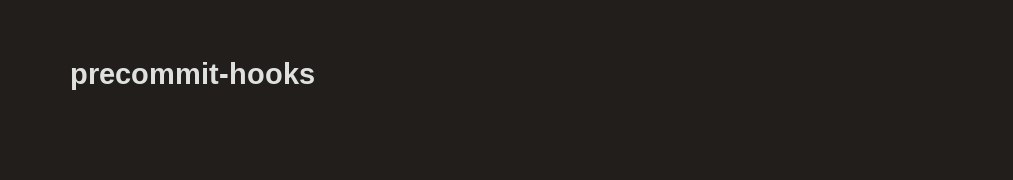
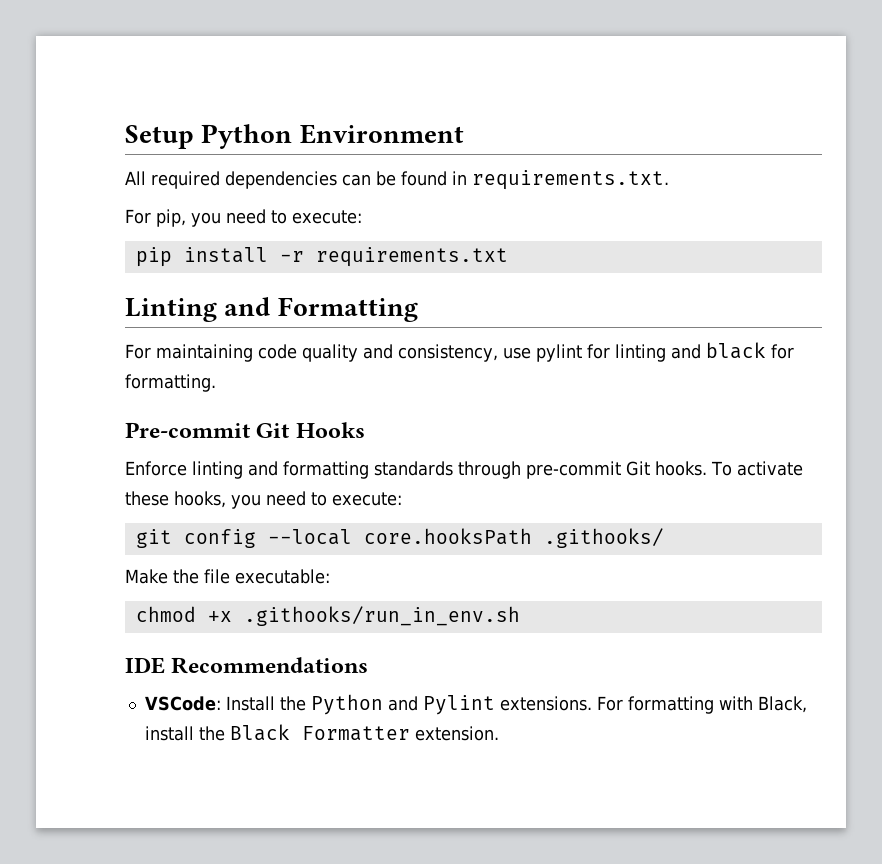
[70,62,315,90] precommit-hooks -> [125,124,464,149] [125,170,669,190] [125,209,362,227] [135,247,508,267] [125,297,418,322] [125,342,794,362] [125,374,216,392] [125,422,365,438] [125,461,803,479] [125,491,402,509] [135,528,664,548] [125,569,330,584] [135,606,520,626] [125,657,369,674] [144,694,807,715] [144,724,499,741] Setup Python Environment // All required dependencies can be found in requirements.txt. // For pip, you need to execute: // pip install -r requirements.txt // Linting and Formatting // For maintaining code quality and consistency, use pylint for linting and black for formatting. // Pre-commit Git Hooks // Enforce linting and formatting standards through pre-commit Git hooks. To activate these hooks, you need to execute: // git config --local core.hooksPath .githooks/ // Make the file executable: // chmod +x .githooks/run_in_env.sh // IDE Recommendations // VSCode: Install the Python and Pylint extensions. For formatting with Black, install the Black Formatter extension.

